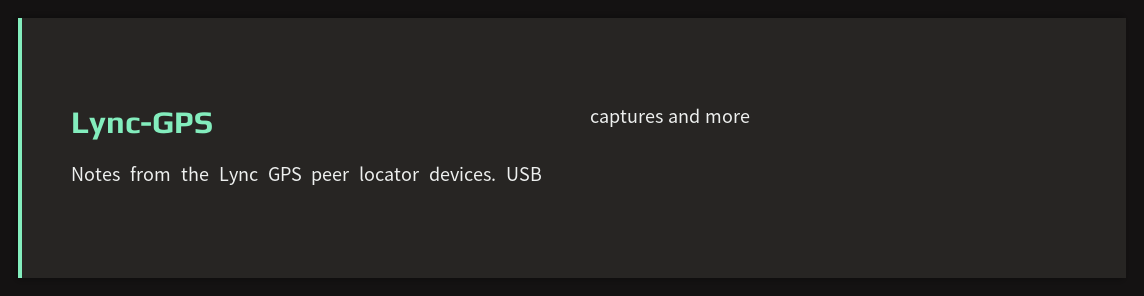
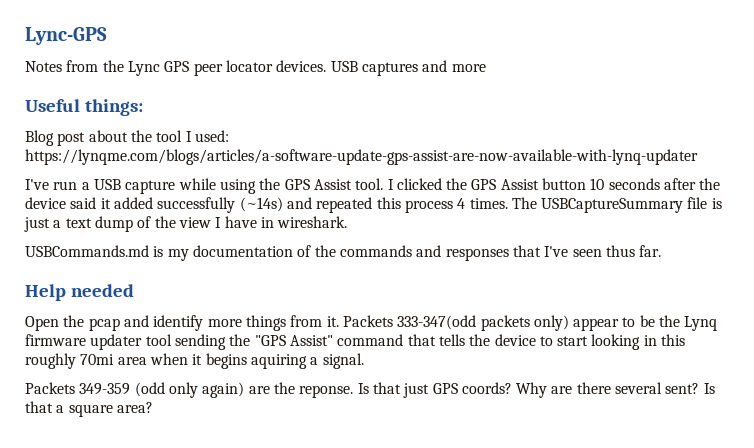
(750, 118) none -> [25,99,143,116] [25,130,229,146] [25,149,698,165] [25,178,721,194] [25,197,722,213] [24,216,348,232] [25,245,662,261] [25,284,134,301] [25,315,718,331] [25,334,686,350] [25,353,364,369] [25,382,715,398] [25,401,153,417] // Useful things: // Blog post about the tool I used: https://lynqme.com/blogs/articles/a-software-update-gps-assist-are-now-available-with-lynq-updater // I've run a USB capture while using the GPS Assist tool. I clicked the GPS Assist button 10 seconds after the device said it added successfully (~14s) and repeated this process 4 times. The USBCaptureSummary file is just a text dump of the view I have in wireshark. // USBCommands.md is my documentation of the commands and responses that I've seen thus far. // Help needed // Open the pcap and identify more things from it. Packets 333-347(odd packets only) appear to be the Lynq firmware updater tool sending the "GPS Assist" command that tells the device to start looking in this roughly 70mi area when it begins aquiring a signal. // Packets 349-359 (odd only again) are the reponse. Is that just GPS coords? Why are there several sent? Is that a square area?

